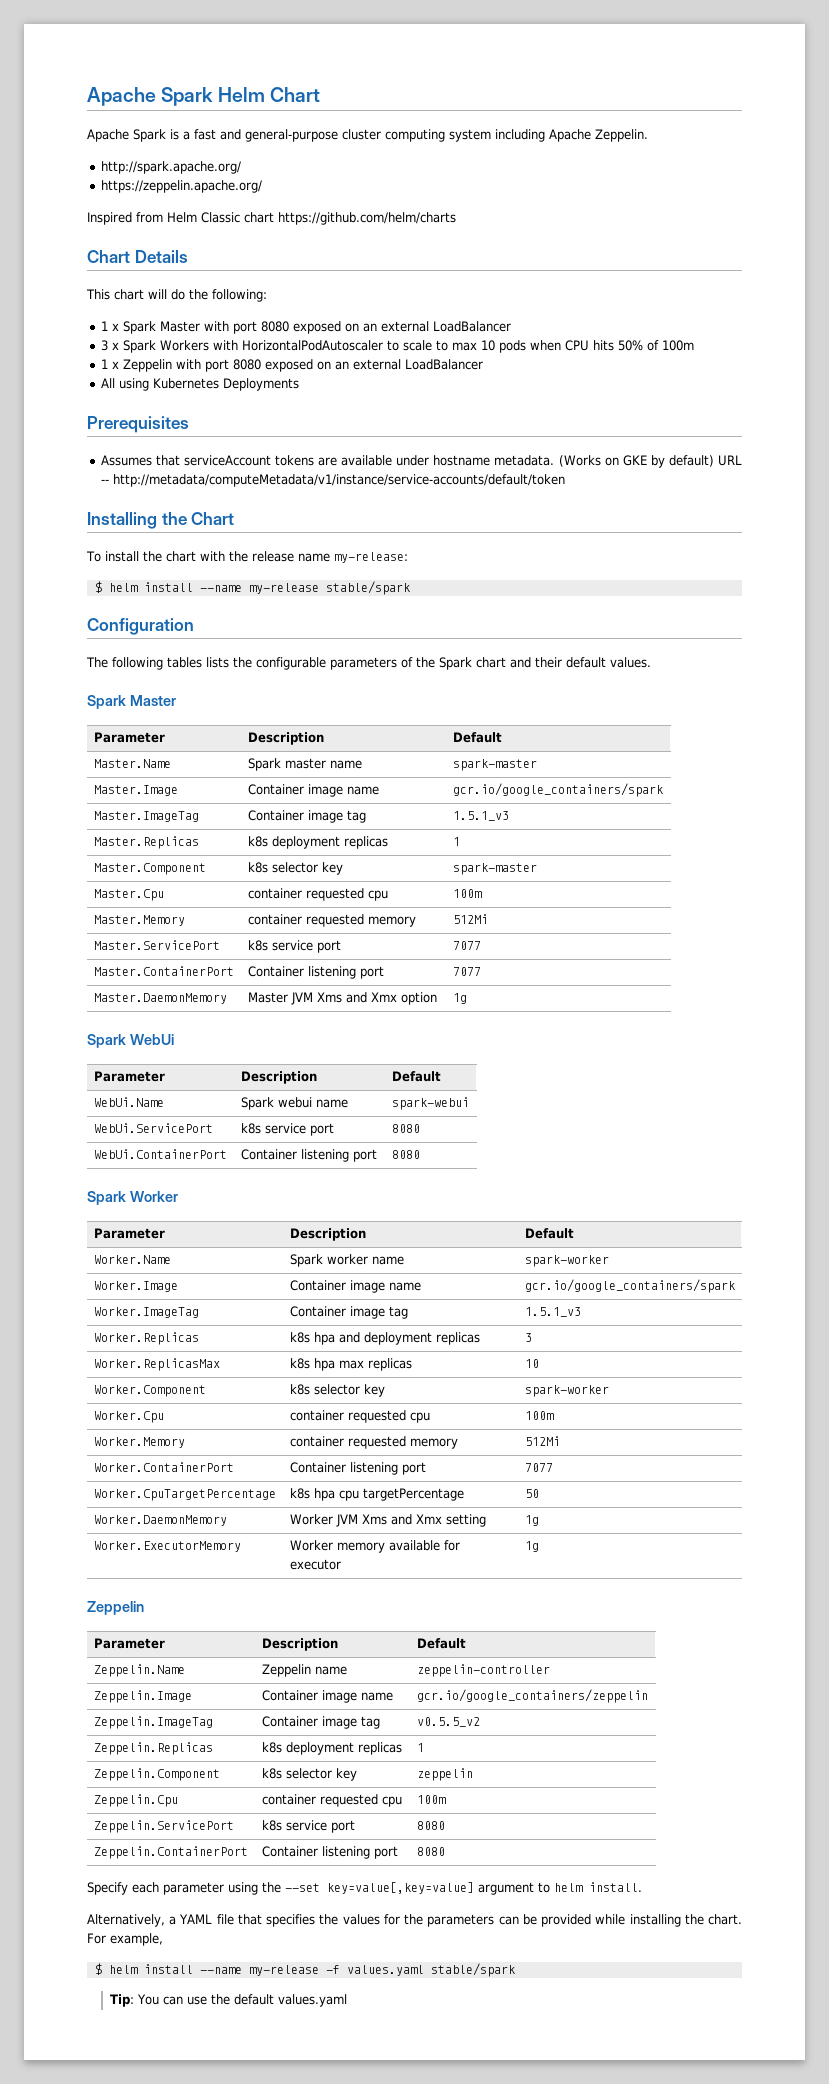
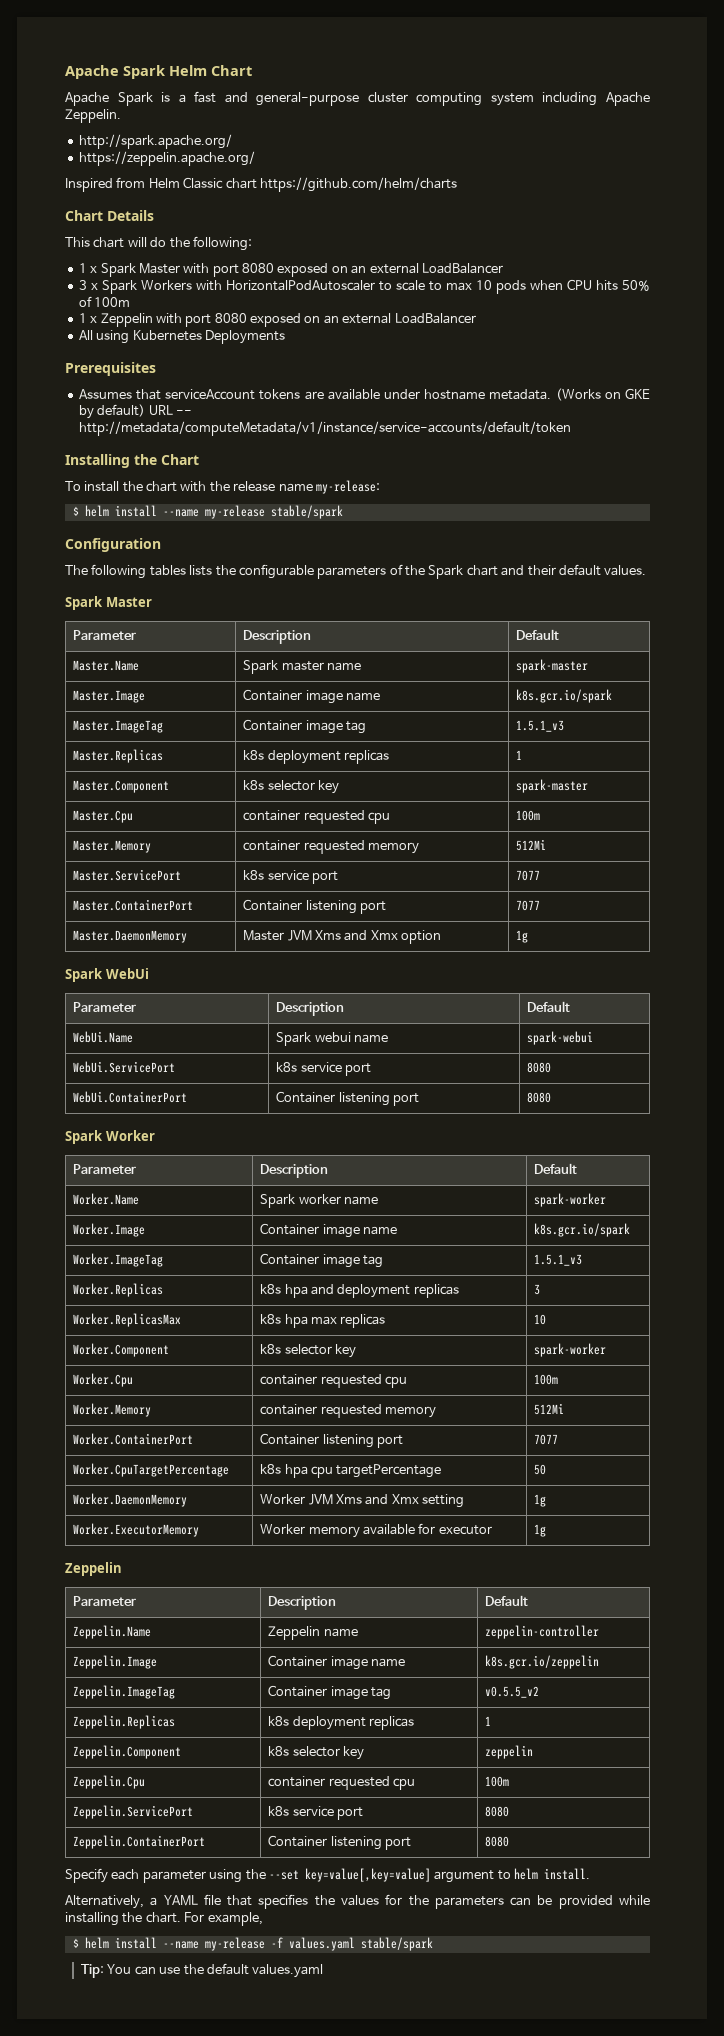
[452,783,663,797] gcr.io/google_containers/spark -> [516,689,613,703] k8s.gcr.io/spark
[524,1279,735,1293] gcr.io/google_containers/spark -> [534,1223,631,1237] k8s.gcr.io/spark
[416,1689,648,1703] gcr.io/google_containers/zeppelin -> [485,1655,600,1669] k8s.gcr.io/zeppelin

